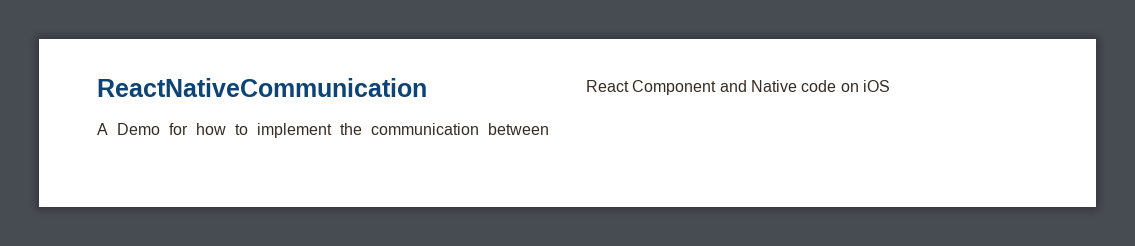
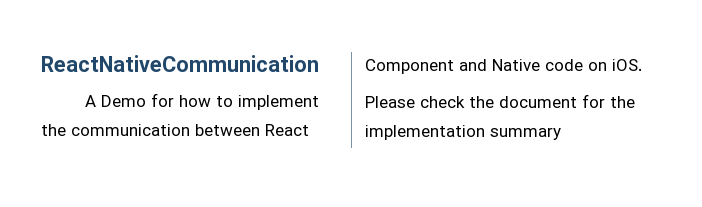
[862,80,890,92] iOS -> [612,59,642,71] [365,94,635,108] [365,125,561,140] iOS. // Please check the document for the implementation summary

